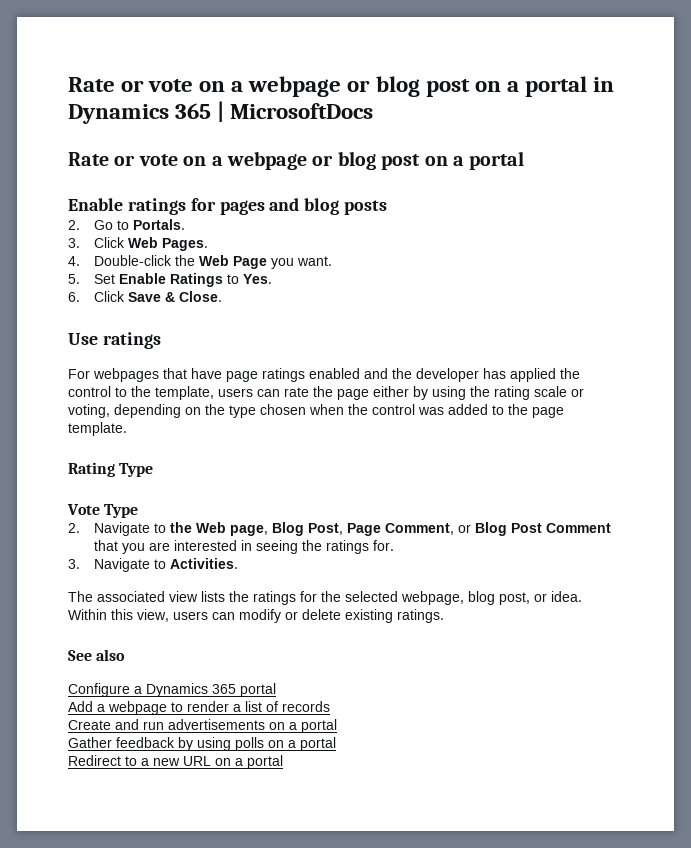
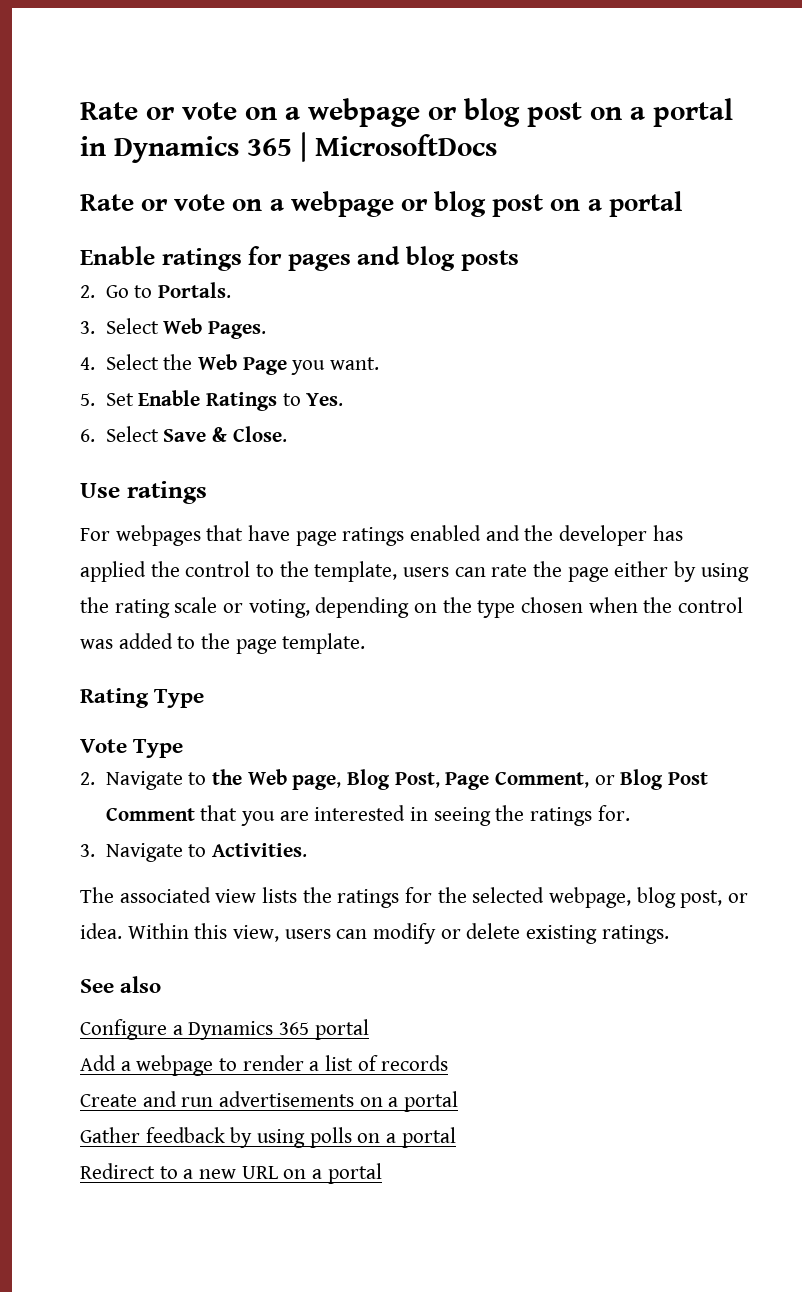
[93,237,125,248] Click -> [105,318,159,334] Select
[93,255,172,266] Double-click -> [105,354,159,370] Select
[93,291,125,302] Click -> [105,426,159,442] Select

